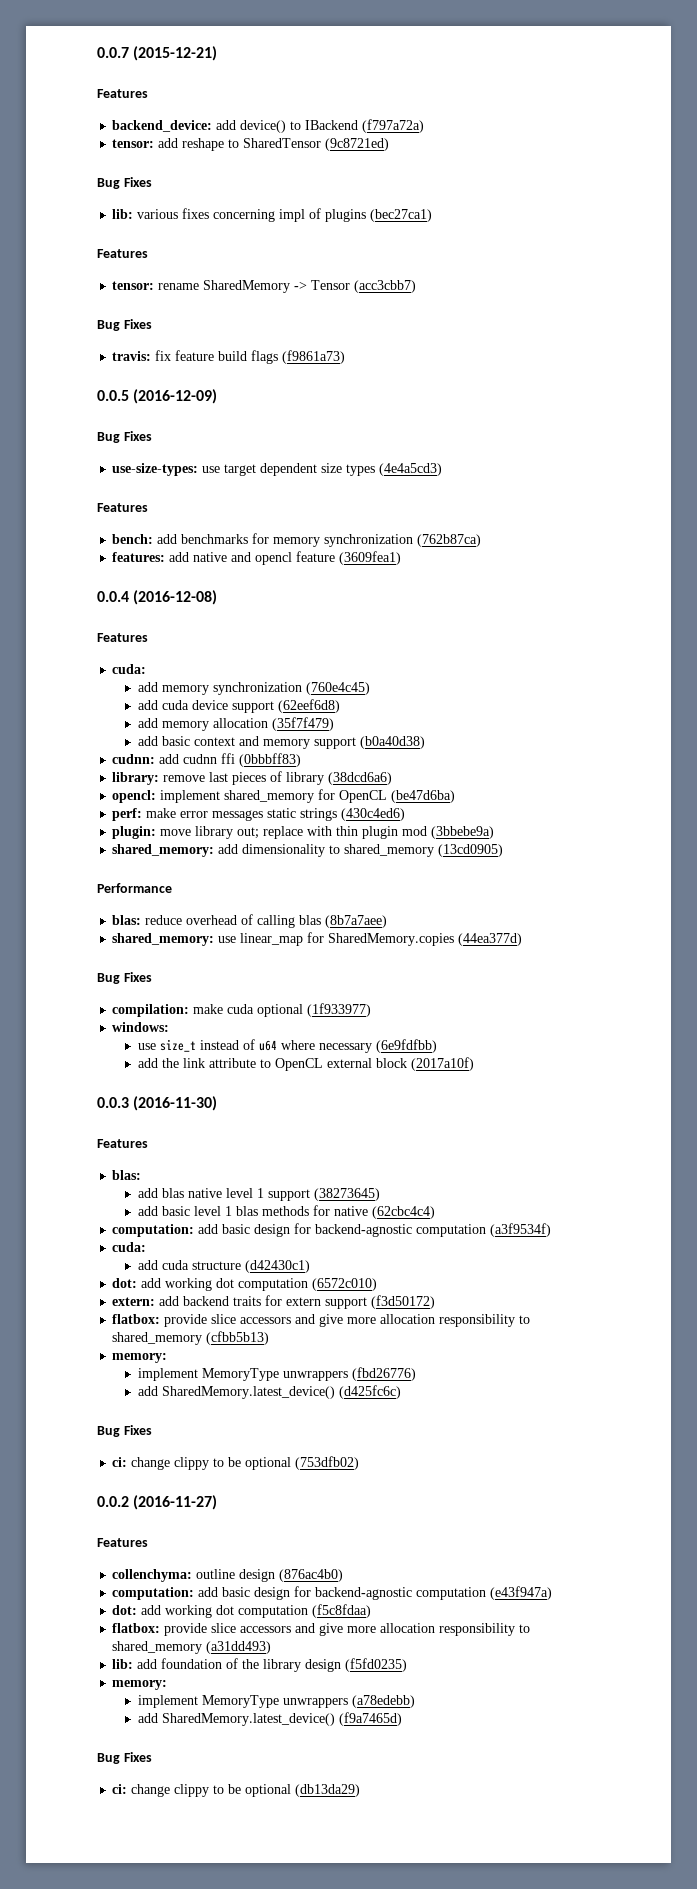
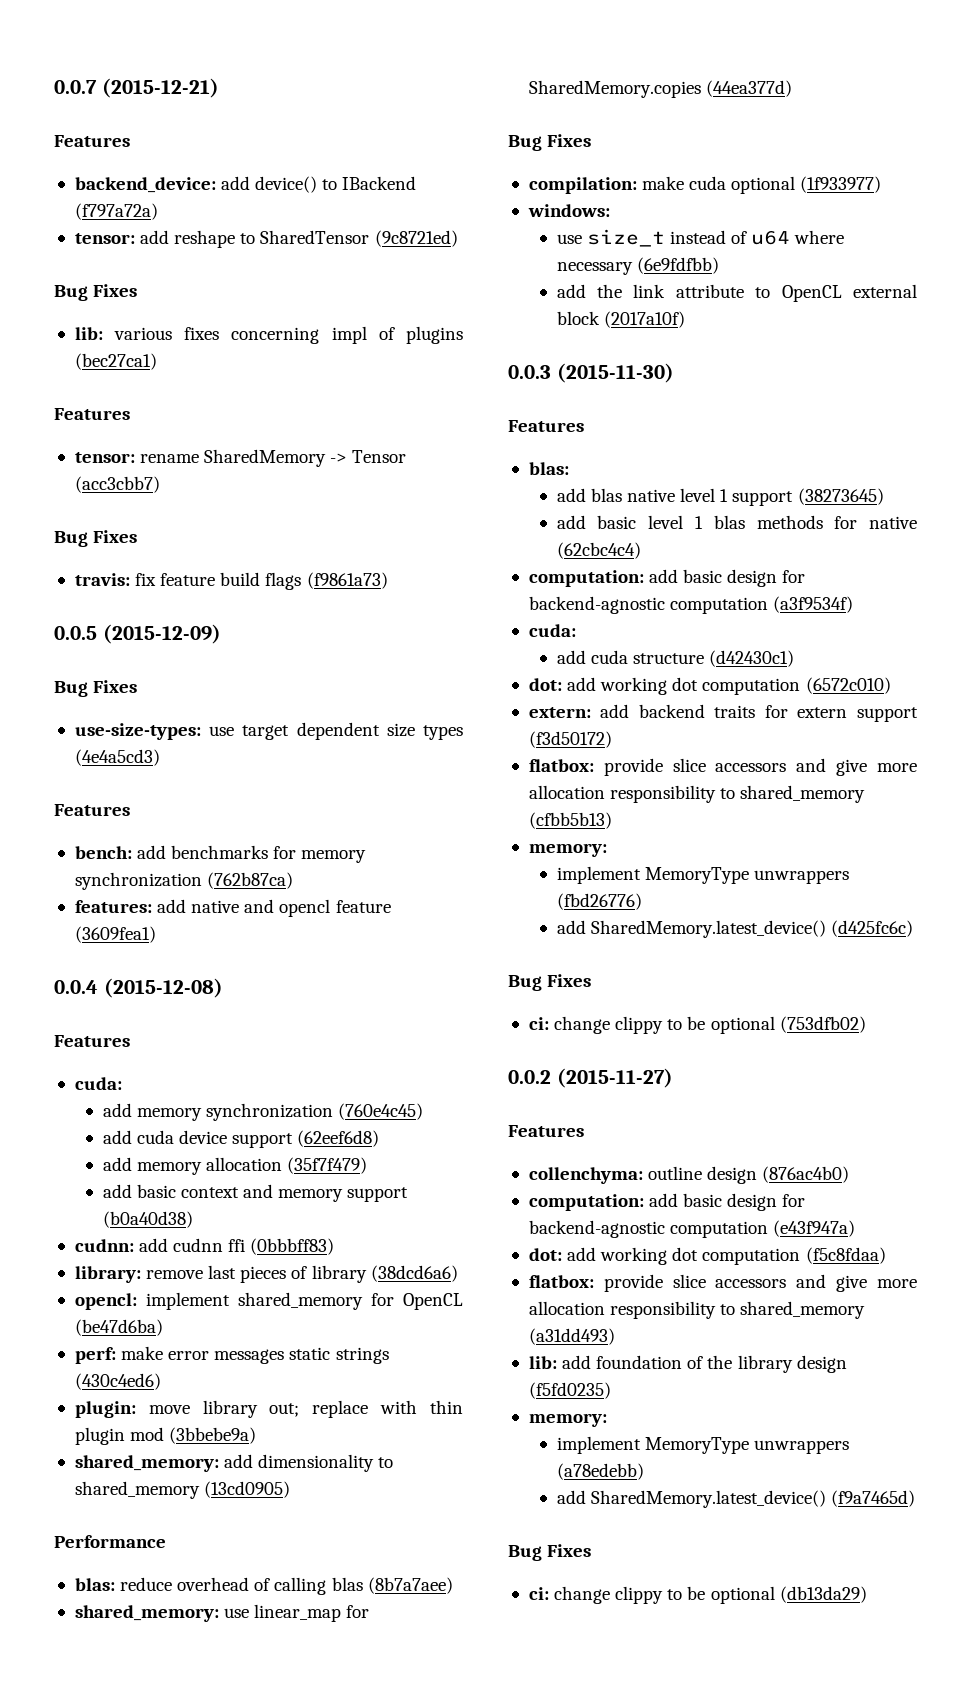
[133,389,218,404] (2016-12-09) -> [102,624,221,644] (2015-12-09)
[133,590,218,605] (2016-12-08) -> [103,978,223,998] (2015-12-08)
[133,1096,218,1111] (2016-11-30) -> [556,363,674,383] (2015-11-30)
[133,1495,218,1510] (2016-11-27) -> [556,1068,673,1088] (2015-11-27)

